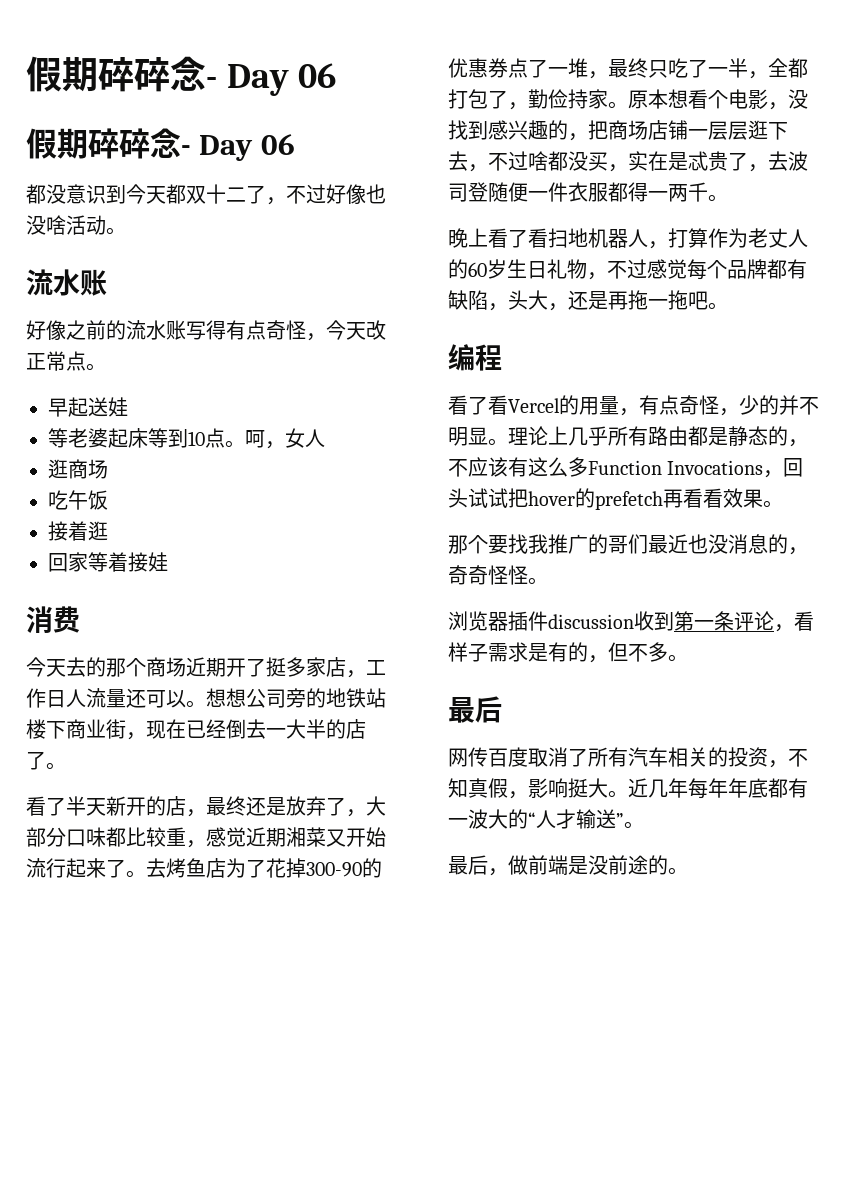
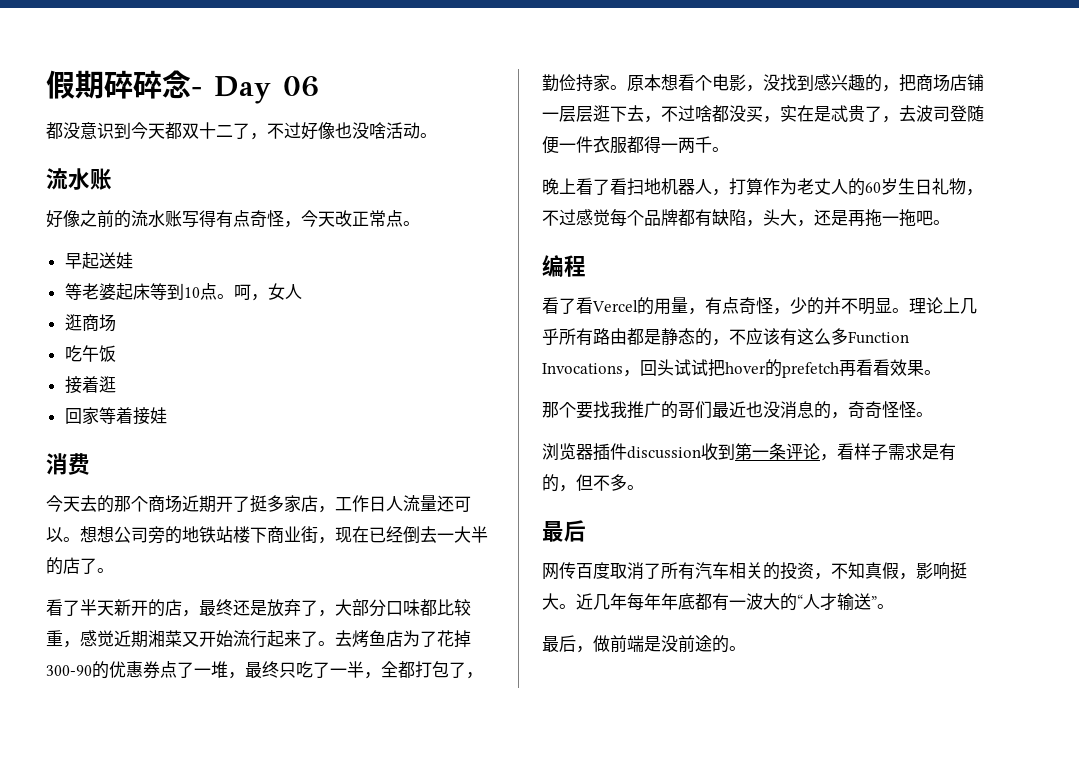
[26,56,337,96] [26,128,295,161] 假期碎碎念- Day 06 // 假期碎碎念- Day 06 -> [46,70,319,104] 假期碎碎念- Day 06

